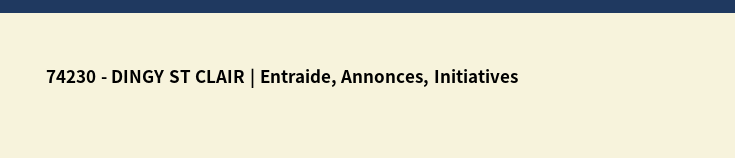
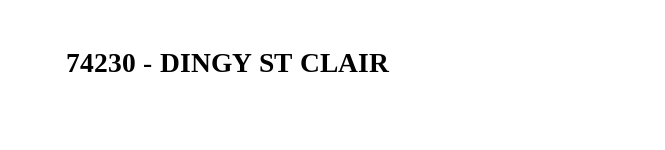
[249,68,518,88] | Entraide, Annonces, Initiatives -> (390, 63) none

